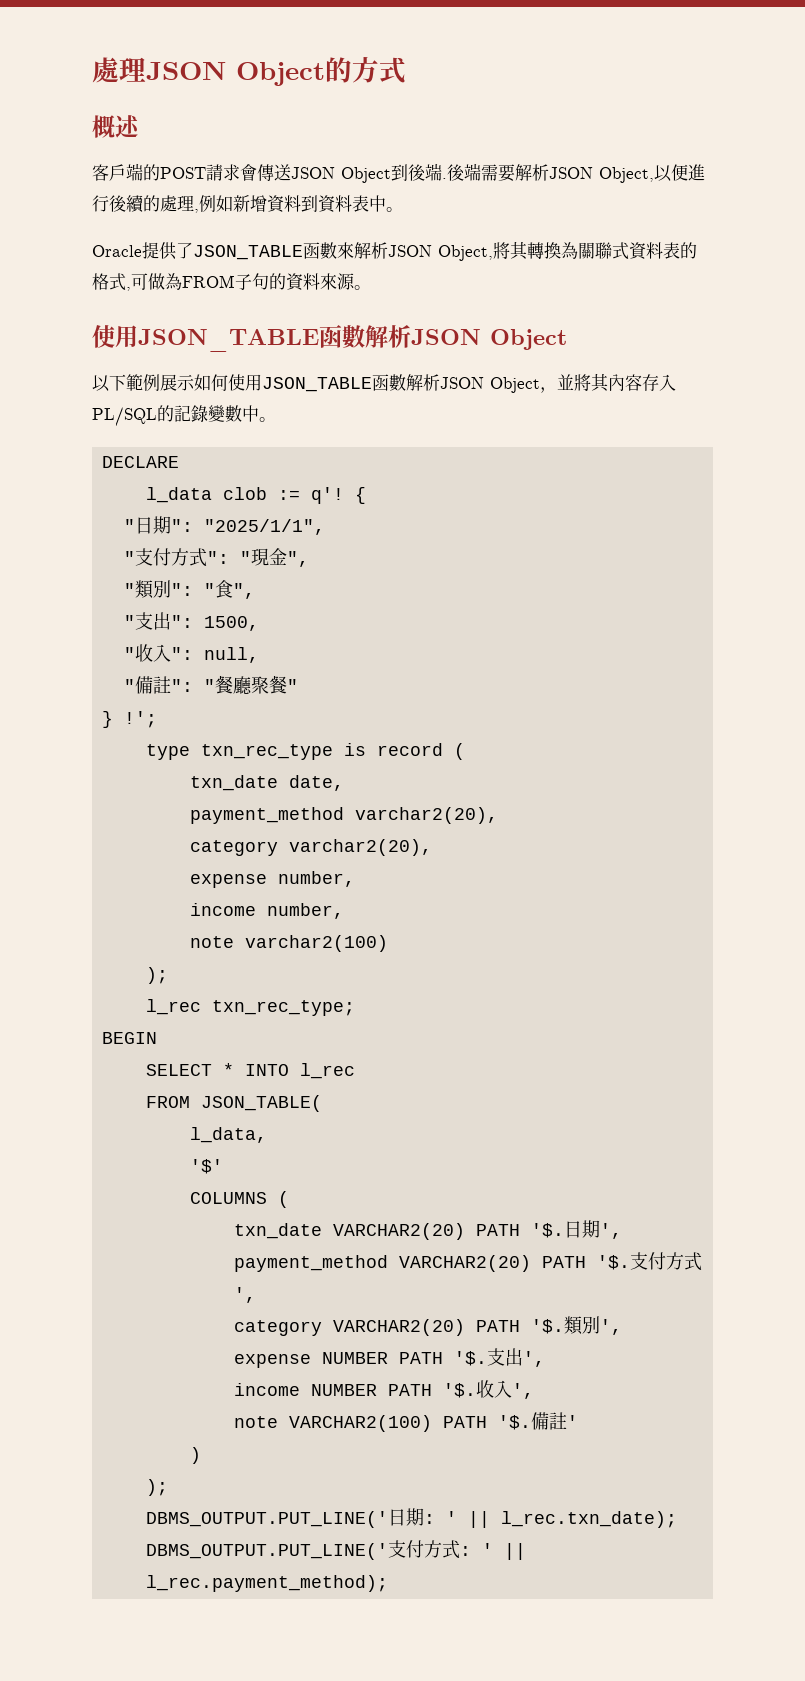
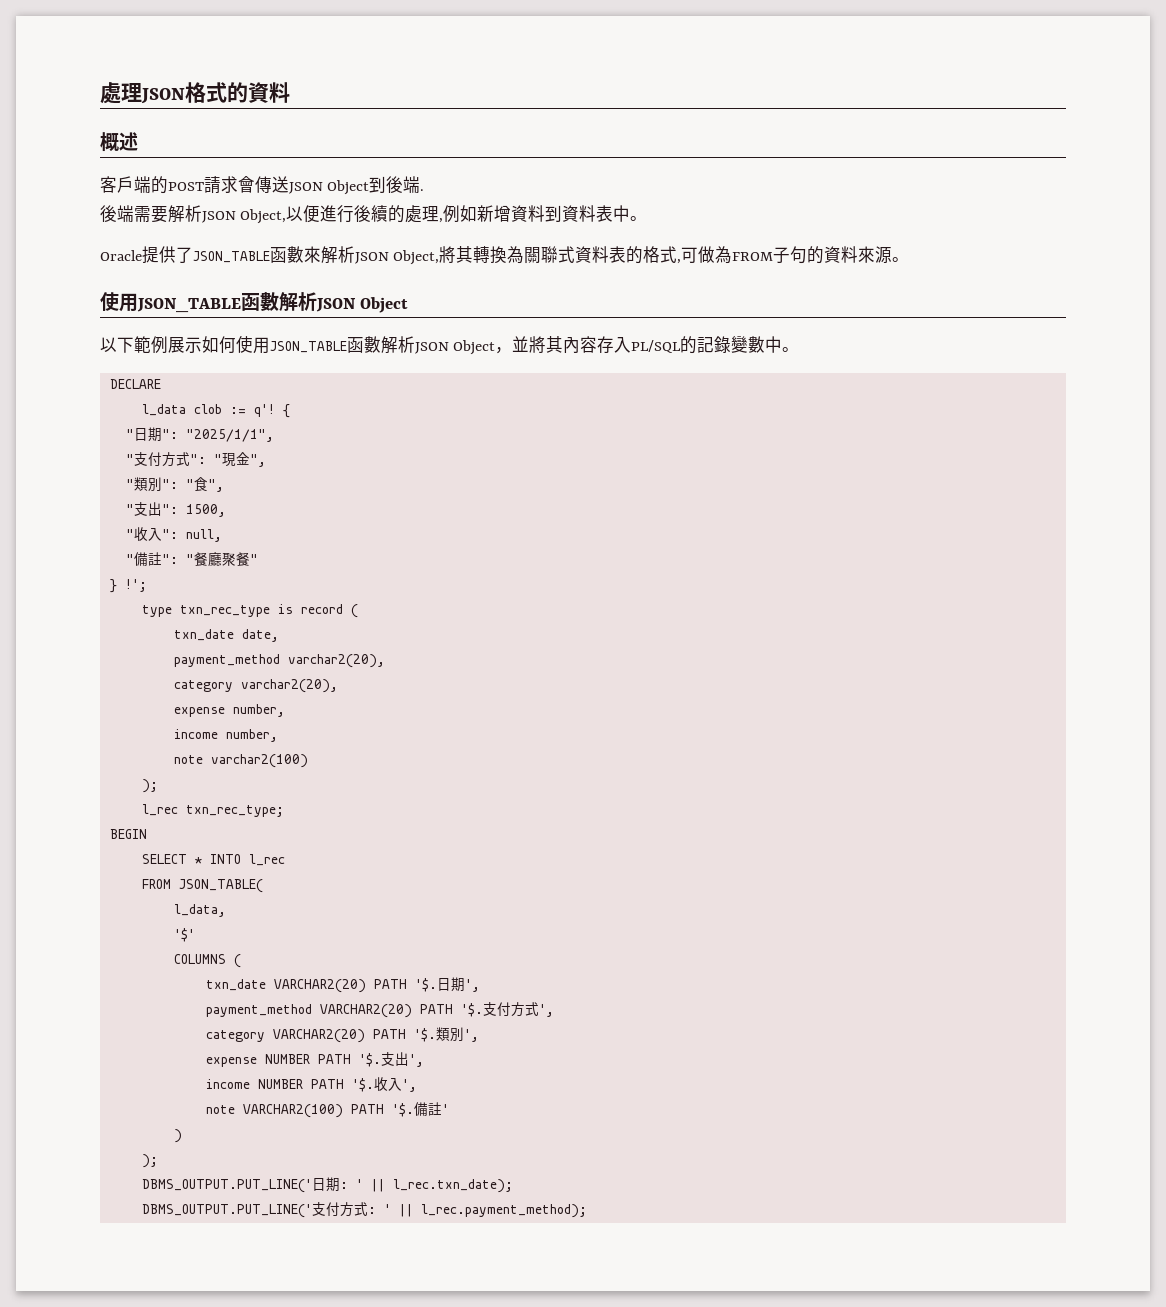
[236,56,406,86] Object的方式 -> [185,82,290,103] 格式的資料
(447, 178) none -> (425, 190) //

